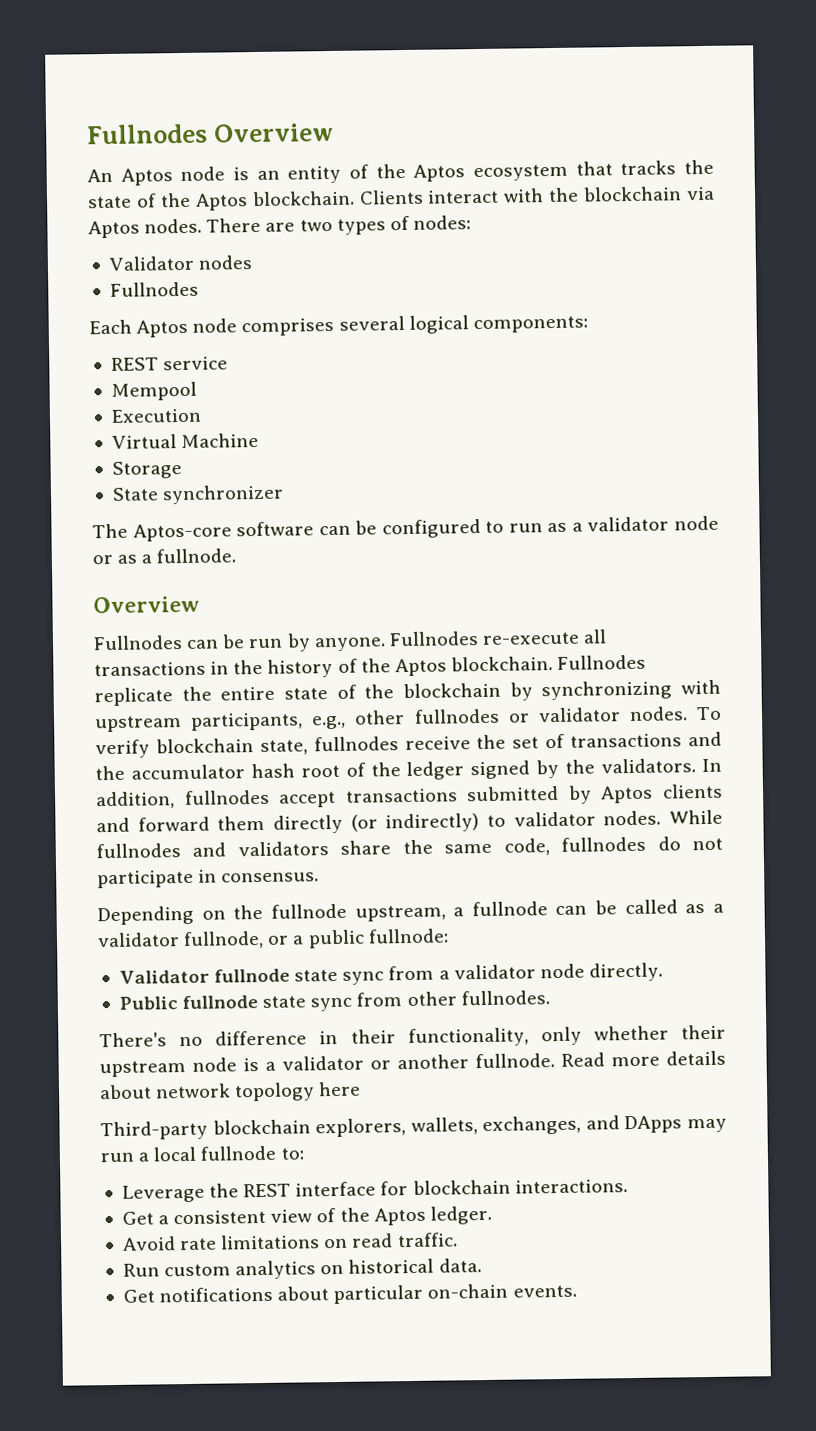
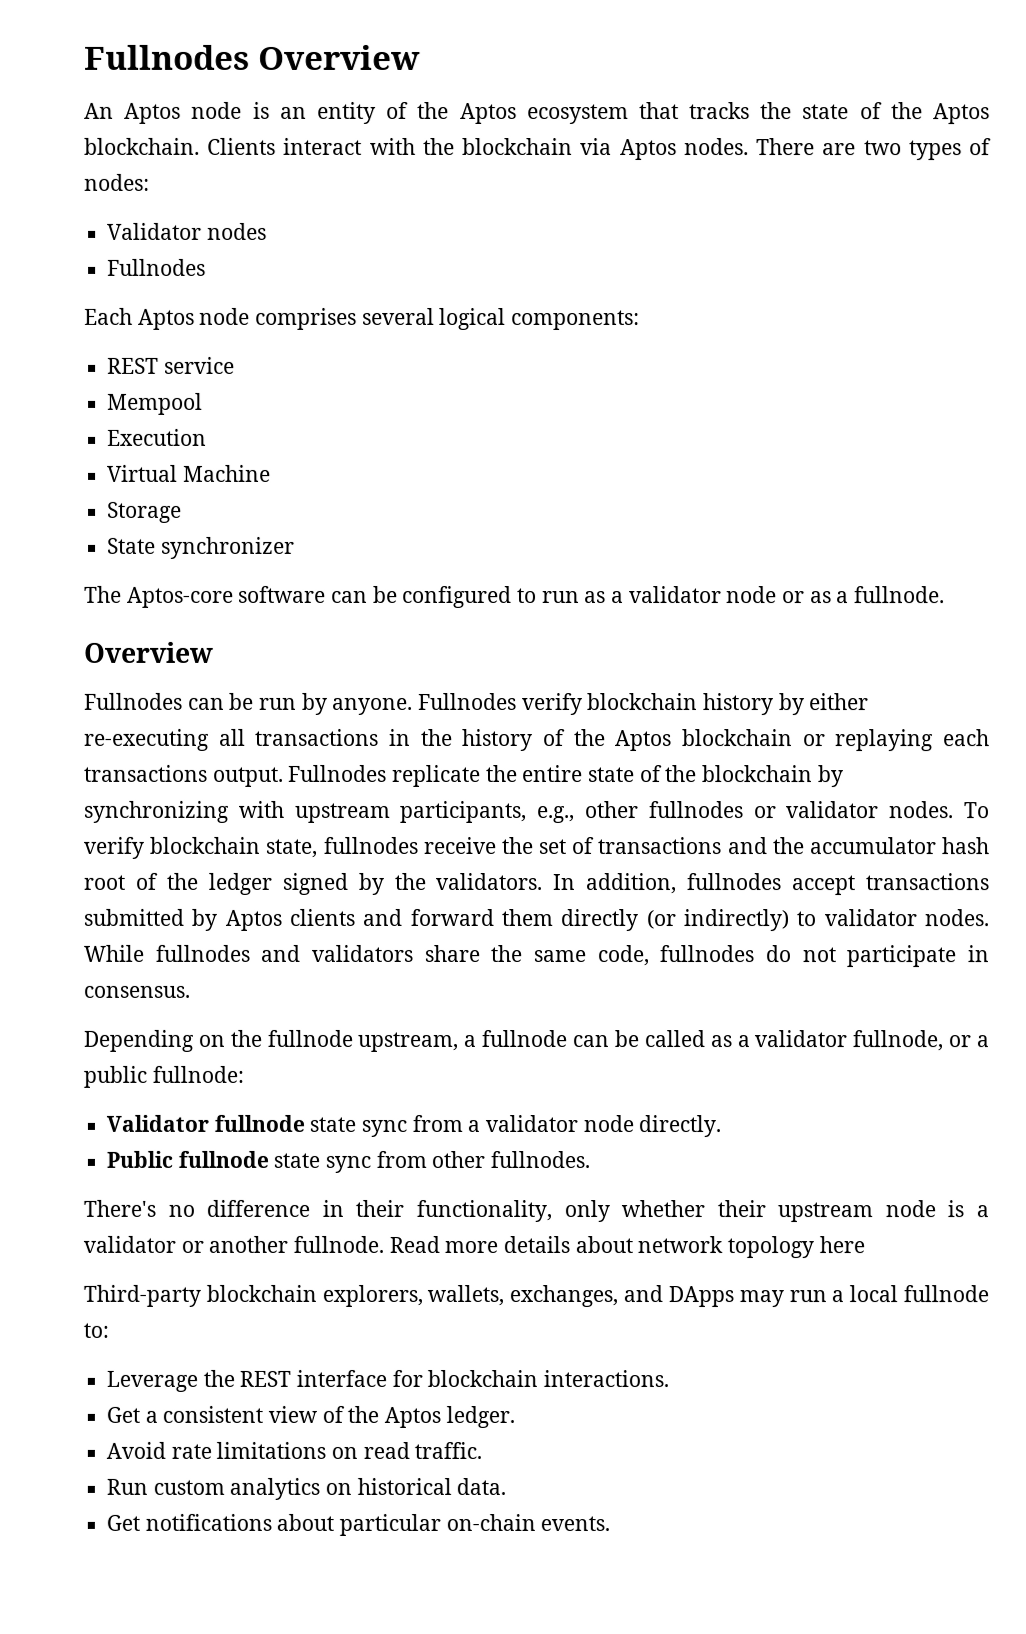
[481,631,580,645] re-execute -> [521,693,870,716] [84,728,210,751] verify blockchain history by either re-executing
[450,656,553,672] blockchain. -> [682,729,990,752] [84,764,284,787] blockchain or replaying each transactions output.

